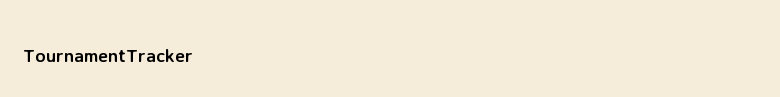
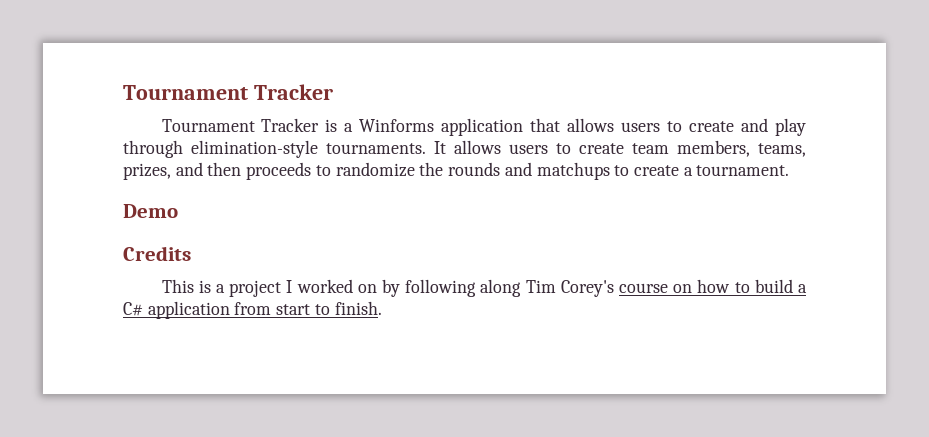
[23,49,193,62] TournamentTracker -> [123,84,333,100] [161,118,806,136] [123,140,806,158] [123,162,790,180] [123,204,178,218] [123,246,191,261] [161,279,807,297] [123,301,382,319] Tournament Tracker // Tournament Tracker is a Winforms application that allows users to create and play through elimination-style tournaments. It allows users to create team members, teams, prizes, and then proceeds to randomize the rounds and matchups to create a tournament. // Demo // Credits // This is a project I worked on by following along Tim Corey's course on how to build a C# application from start to finish.

